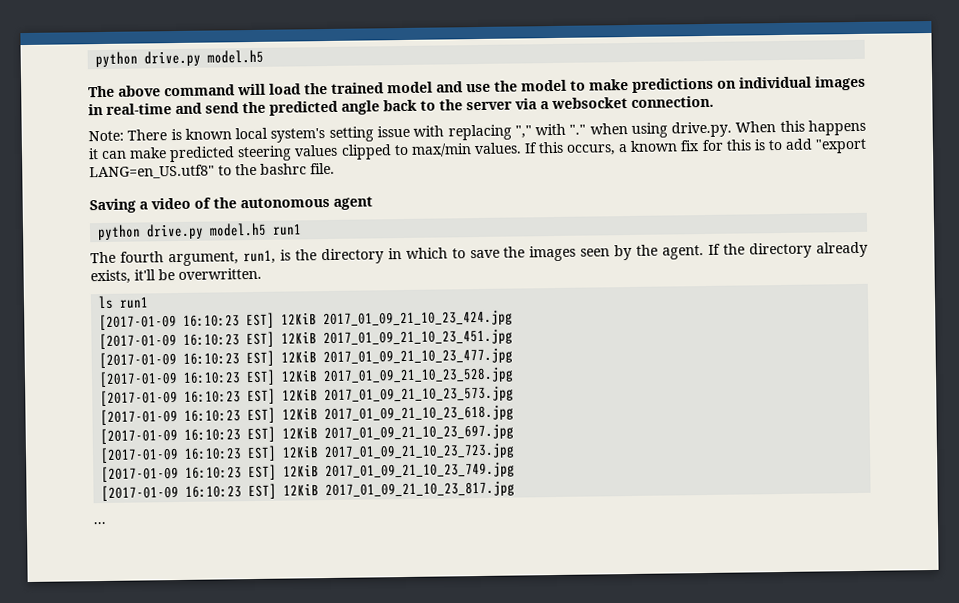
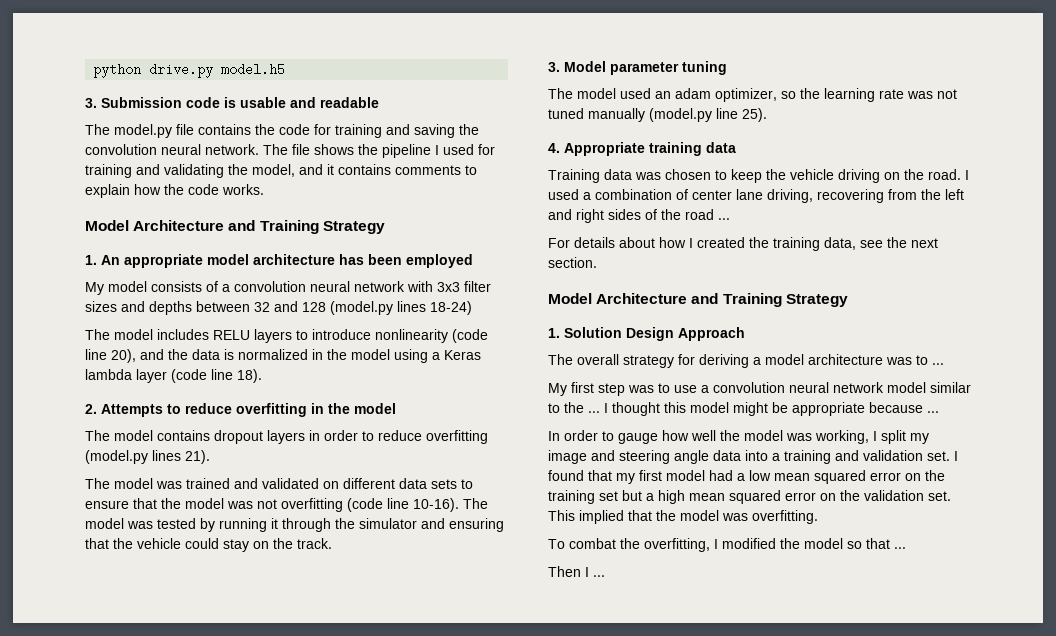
[88,75,866,98] [88,95,714,116] [88,119,867,143] [88,138,867,163] [89,162,335,180] [89,196,373,214] [97,222,303,241] [90,241,869,267] [90,267,262,285] [98,295,150,310] [99,309,514,331] [99,328,514,350] [99,347,514,369] [99,366,515,388] [100,385,515,407] [100,404,515,426] [100,423,515,445] [100,442,516,464] [101,461,516,483] [101,480,516,502] The above command will load the trained model and use the model to make predictions on individual images in real-time and send the predicted angle back to the server via a websocket connection. // Note: There is known local system's setting issue with replacing "," with "." when using drive.py. When this happens it can make predicted steering values clipped to max/min values. If this occurs, a known fix for this is to add "export LANG=en_US.utf8" to the bashrc file. // Saving a video of the autonomous agent // python drive.py model.h5 run1 // The fourth argument, run1, is the directory in which to save the images seen by the agent. If the directory already exists, it'll be overwritten. // ls run1 // [2017-01-09 16:10:23 EST] 12KiB 2017_01_09_21_10_23_424.jpg // [2017-01-09 16:10:23 EST] 12KiB 2017_01_09_21_10_23_451.jpg // [2017-01-09 16:10:23 EST] 12KiB 2017_01_09_21_10_23_477.jpg // [2017-01-09 16:10:23 EST] 12KiB 2017_01_09_21_10_23_528.jpg // [2017-01-09 16:10:23 EST] 12KiB 2017_01_09_21_10_23_573.jpg // [2017-01-09 16:10:23 EST] 12KiB 2017_01_09_21_10_23_618.jpg // [2017-01-09 16:10:23 EST] 12KiB 2017_01_09_21_10_23_697.jpg // [2017-01-09 16:10:23 EST] 12KiB 2017_01_09_21_10_23_723.jpg // [2017-01-09 16:10:23 EST] 12KiB 2017_01_09_21_10_23_749.jpg // [2017-01-09 16:10:23 EST] 12KiB 2017_01_09_21_10_23_817.jpg // -> [85,97,379,108] [85,124,479,138] [85,144,495,158] [85,164,477,178] [85,184,264,198] [85,220,385,234] [85,254,473,268] [85,281,491,295] [85,301,472,315] [85,329,488,343] [85,349,481,363] [85,369,262,383] [85,403,396,417] [85,430,488,444] [85,450,210,464] [85,478,473,489] [85,498,488,512] [85,518,504,532] [85,538,332,552] [548,61,727,75] [548,88,957,102] [548,108,767,122] [548,142,736,156] [548,169,969,183] [548,189,964,203] [548,209,730,223] [548,237,938,251] [548,257,597,268] [548,293,848,307] [548,327,745,341] [548,354,944,368] [548,382,971,396] [548,402,939,416] [548,430,929,444] [548,450,958,464] [548,470,945,484] [548,490,951,504] [548,510,818,524] [548,538,906,552] [548,566,589,577] 3. Submission code is usable and readable // The model.py file contains the code for training and saving the convolution neural network. The file shows the pipeline I used for training and validating the model, and it contains comments to explain how the code works. // Model Architecture and Training Strategy // 1. An appropriate model architecture has been employed // My model consists of a convolution neural network with 3x3 filter sizes and depths between 32 and 128 (model.py lines 18-24) // The model includes RELU layers to introduce nonlinearity (code line 20), and the data is normalized in the model using a Keras lambda layer (code line 18). // 2. Attempts to reduce overfitting in the model // The model contains dropout layers in order to reduce overfitting (model.py lines 21). // The model was trained and validated on different data sets to ensure that the model was not overfitting (code line 10-16). The model was tested by running it through the simulator and ensuring that the vehicle could stay on the track. // 3. Model parameter tuning // The model used an adam optimizer, so the learning rate was not tuned manually (model.py line 25). // 4. Appropriate training data // Training data was chosen to keep the vehicle driving on the road. I used a combination of center lane driving, recovering from the left and right sides of the road ... // For details about how I created the training data, see the next section. // Model Architecture and Training Strategy // 1. Solution Design Approach // The overall strategy for deriving a model architecture was to ... // My first step was to use a convolution neural network model similar to the ... I thought this model might be appropriate because ... // In order to gauge how well the model was working, I split my image and steering angle data into a training and validation set. I found that my first model had a low mean squared error on the training set but a high mean squared error on the validation set. This implied that the model was overfitting. // To combat the overfitting, I modified the model so that ... // Then I

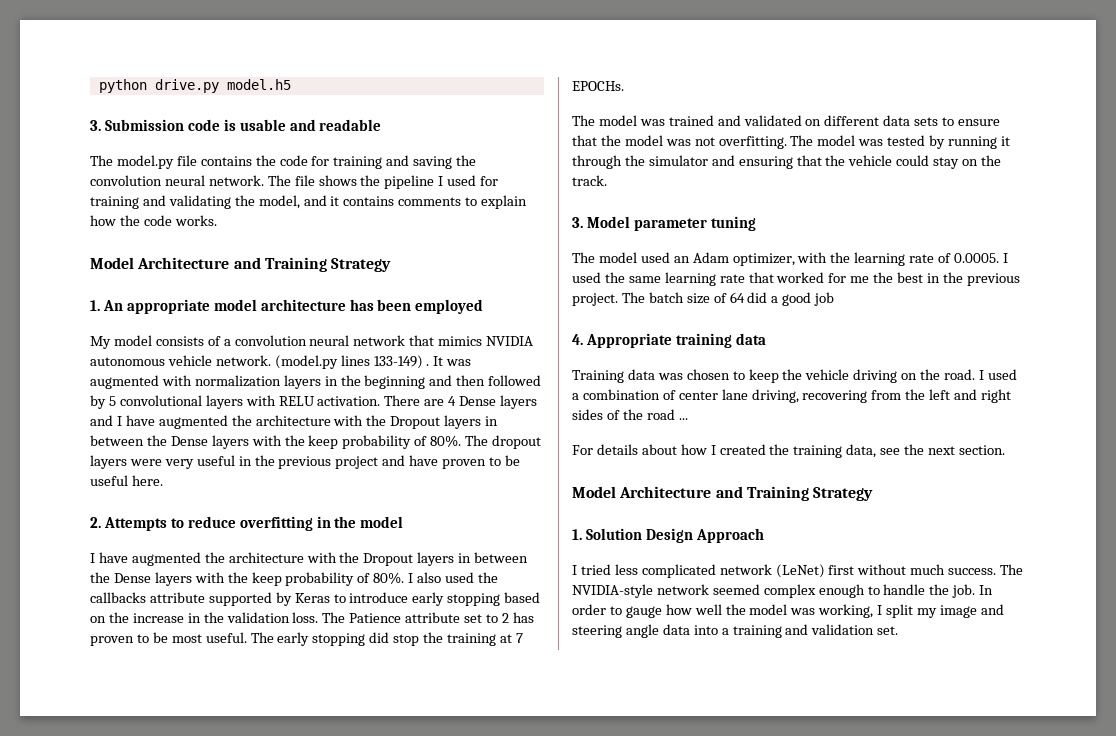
[407,281,491,292] [85,301,472,315] [85,329,488,343] [85,349,481,363] [85,369,262,383] with 3x3 filter sizes and depths between 32 and 128 (model.py lines 18-24) // The model includes RELU layers to introduce nonlinearity (code line 20), and the data is normalized in the model using a Keras lambda layer (code line 18). -> [409,335,534,346] [90,355,472,369] [90,375,542,389] [90,395,538,409] [90,415,499,429] [90,435,542,449] [90,455,520,469] [90,475,163,486] that mimics NVIDIA autonomous vehicle network. (model.py lines 133-149) . It was augmented with normalization layers in the beginning and then followed by 5 convolutional layers with RELU activation. There are 4 Dense layers and I have augmented the architecture with the Dropout layers in between the Dense layers with the keep probability of 80%. The dropout layers were very useful in the previous project and have proven to be useful here.
[85,430,488,444] [85,450,210,464] The model contains dropout layers in order to reduce overfitting (model.py lines 21). -> [90,552,529,566] [90,572,498,586] [90,592,541,606] [90,612,534,623] [90,632,523,646] [572,81,624,91] I have augmented the architecture with the Dropout layers in between the Dense layers with the keep probability of 80%. I also used the callbacks attribute supported by Keras to introduce early stopping based on the increase in the validation loss. The Patience attribute set to 2 has proven to be most useful. The early stopping did stop the training at 7 EPOCHs.
[281,498,459,512] overfitting (code line 10-16). -> [718,136,787,149] overfitting.
[675,88,957,102] [548,108,767,122] adam optimizer, so the learning rate was not tuned manually (model.py line 25). -> [692,252,1008,266] [572,272,1020,286] [572,292,835,306] Adam optimizer, with the learning rate of 0.0005. I used the same learning rate that worked for me the best in the previous project. The batch size of 64 did a good job
[548,354,944,368] [548,382,971,396] [548,402,939,416] The overall strategy for deriving a model architecture was to ... // My first step was to use a convolution neural network model similar to the ... I thought this model might be appropriate because ... // -> [572,564,1024,578] [572,584,976,598] I tried less complicated network (LeNet) first without much success. The NVIDIA-style network seemed complex enough to handle the job.
[954,451,958,461] [548,470,945,484] [548,490,951,504] [548,510,818,524] [548,538,906,552] [548,566,605,577] I found that my first model had a low mean squared error on the training set but a high mean squared error on the validation set. This implied that the model was overfitting. // To combat the overfitting, I modified the model so that ... // Then I ... -> (899, 630) none

